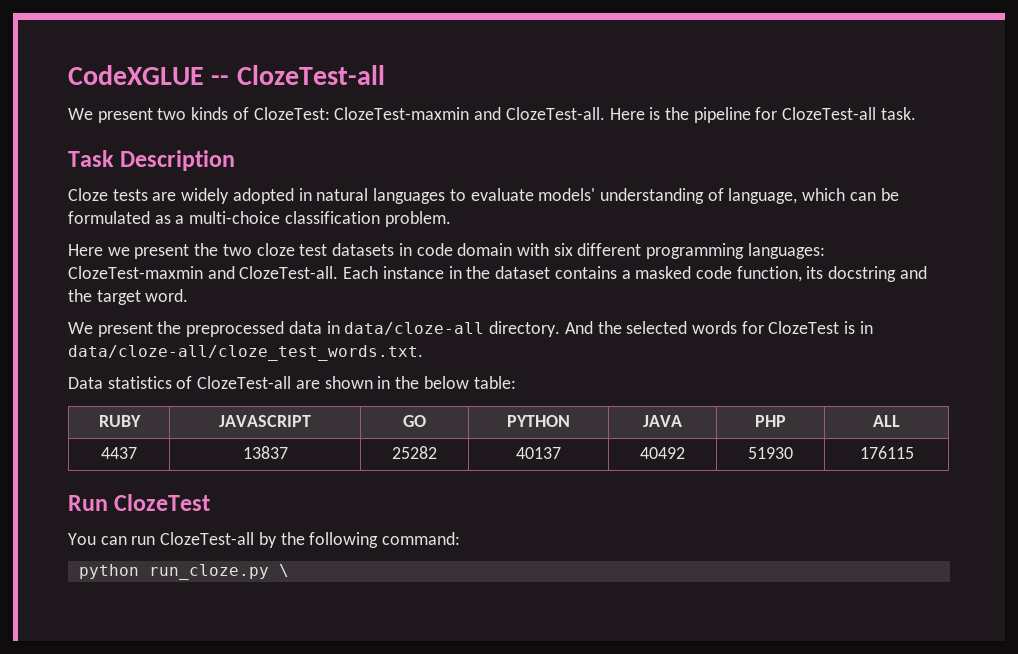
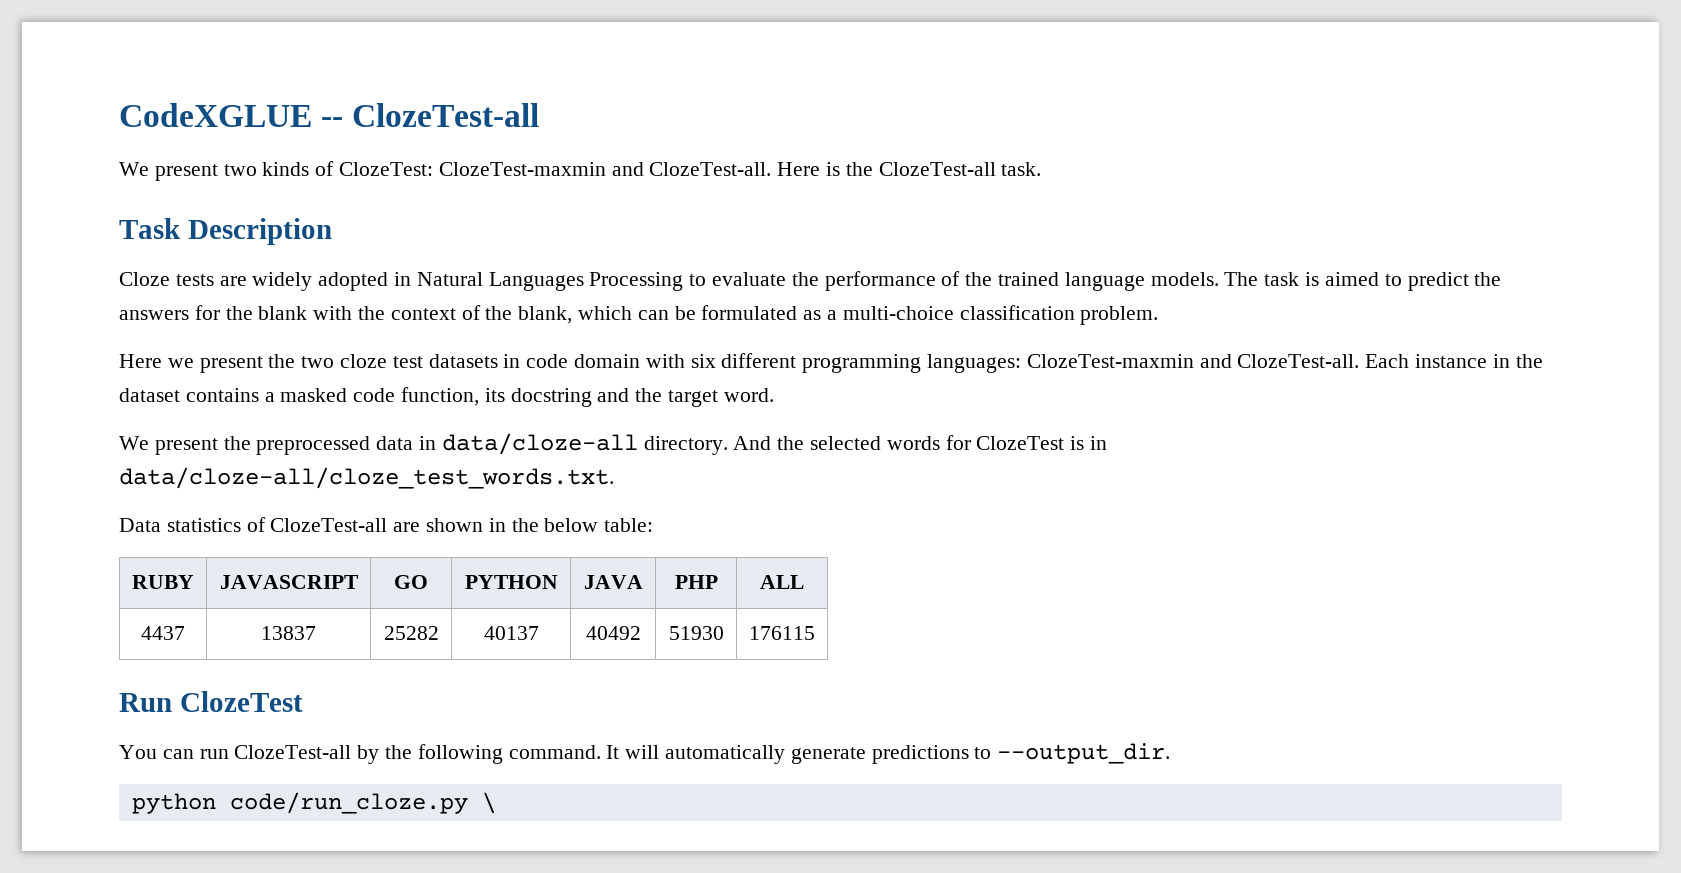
[693,107,778,123] pipeline for -> (873, 169) none
[316,188,798,204] natural languages to evaluate models' understanding of language, -> [416,271,1502,291] [119,305,573,324] Natural Languages Processing to evaluate the performance of the trained language models. The task is aimed to predict the answers for the blank with the context of the blank,
[382,532,461,545] command: -> [508,743,1171,764] command. It will automatically generate predictions to --output_dir.
[148,564,269,580] run_cloze.py -> [229,792,468,814] code/run_cloze.py

